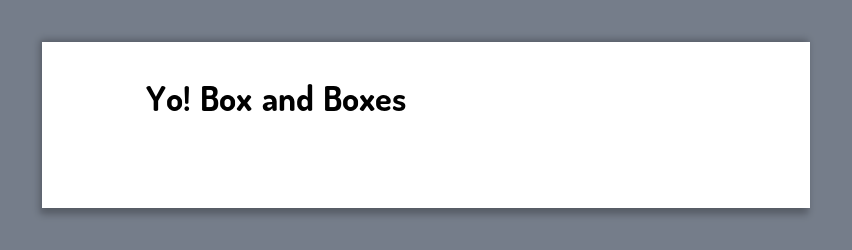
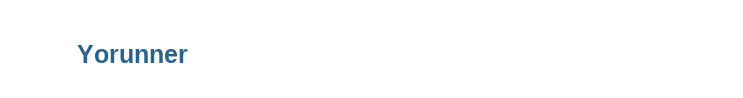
[146,84,406,111] Yo! Box and Boxes -> [77,45,188,63] Yorunner

